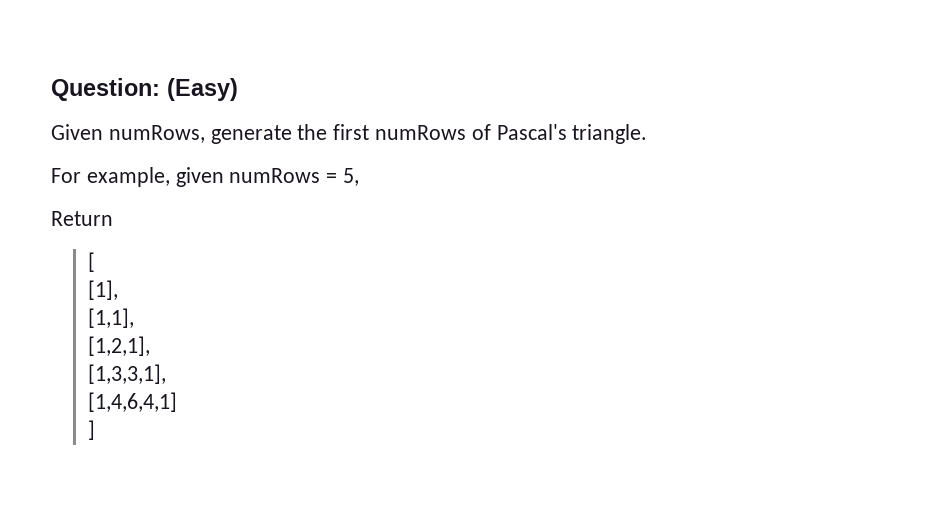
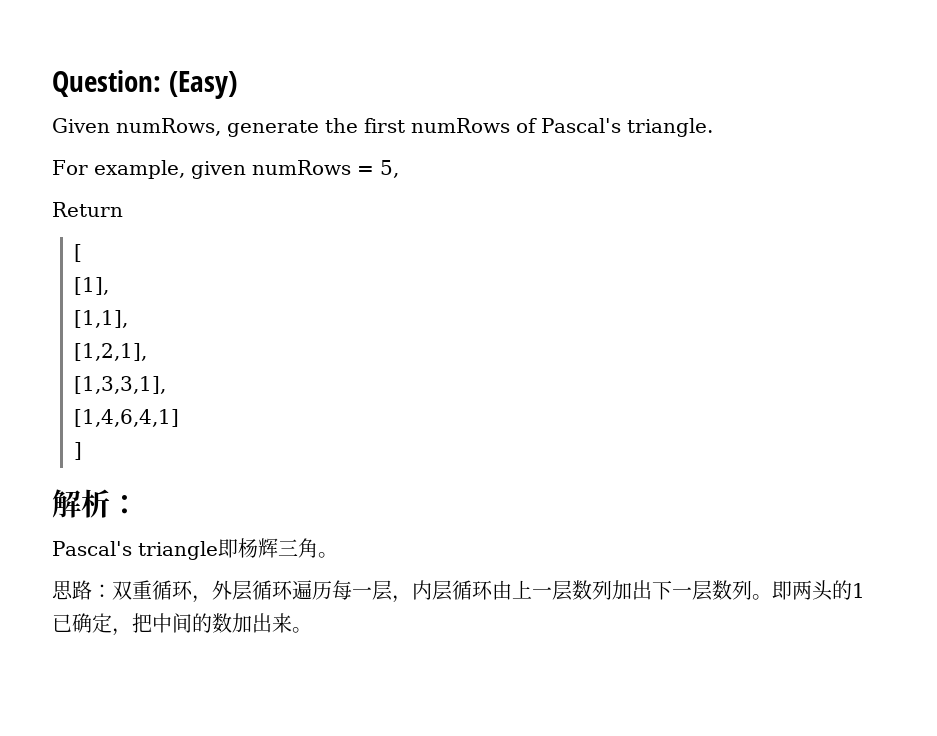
(95, 430) none -> [52,489,139,518] [52,538,338,560] [52,580,865,603] [52,613,312,636] // 解析： // Pascal's triangle即杨辉三角。 // 思路：双重循环，外层循环遍历每一层，内层循环由上一层数列加出下一层数列。即两头的1已确定，把中间的数加出来。

